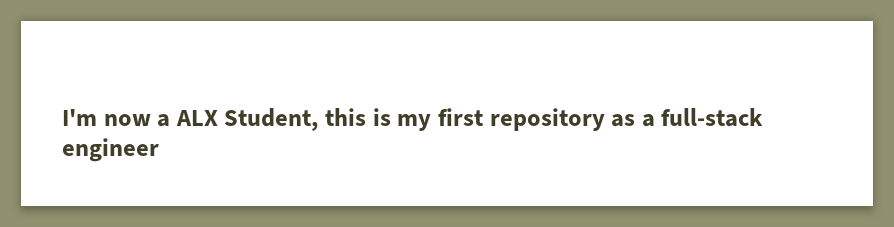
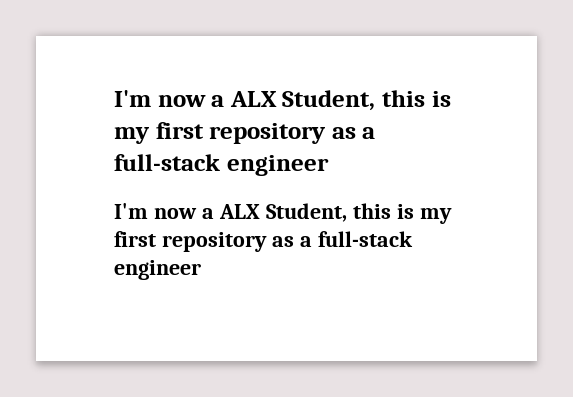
(159, 150) none -> [114,203,452,224] [114,231,413,252] [114,260,201,280] // I'm now a ALX Student, this is my first repository as a full-stack engineer

